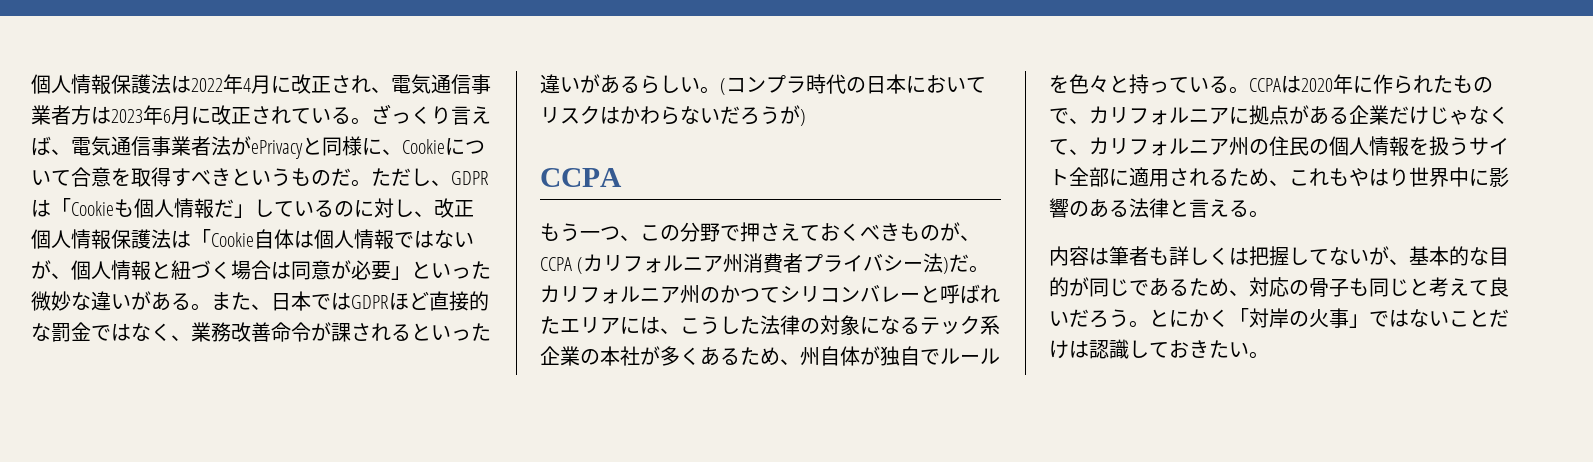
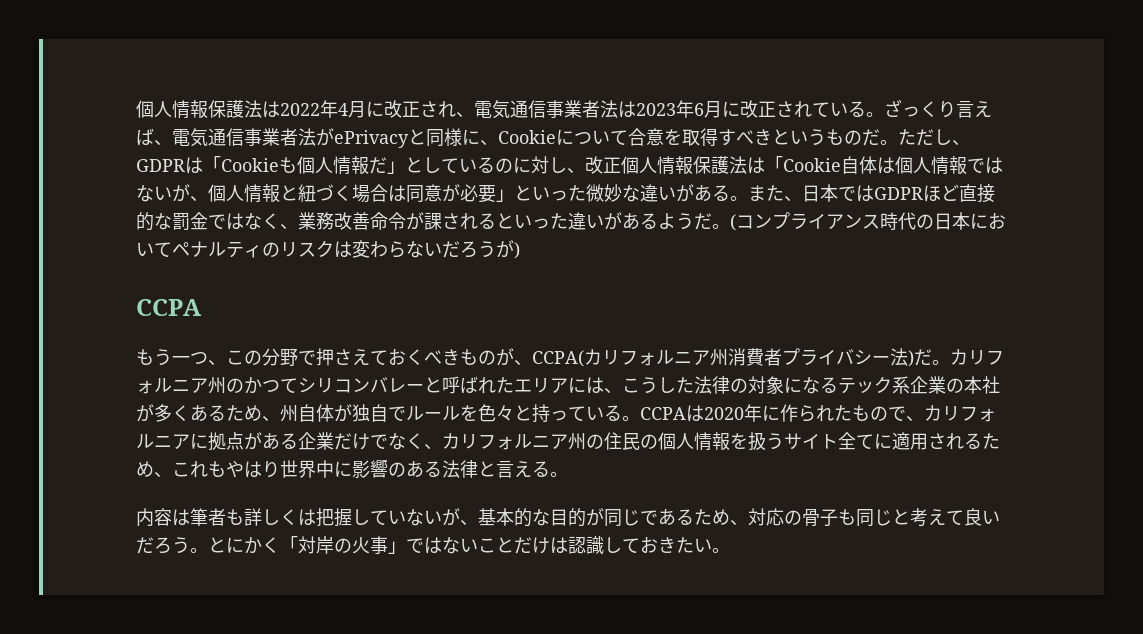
[71,105,91,125] 方 -> [600,100,618,118] 法
(254, 211) none -> [405,157,423,173] と
[640,75,700,94] らしい -> [658,213,712,230] ようだ
(806, 84) none -> [808,214,880,229] イアンス
(986, 85) none -> [172,241,280,258] ペナルティの
[620,106,640,124] か -> [352,240,370,258] 変
[540,257,584,274] CCPA ( -> [532,350,584,367] CCPA(
[1429,106,1509,125] [1049,139,1069,155] じゃなくて -> [370,433,424,450] でなく
[1089,167,1109,187] 部 -> [856,434,874,449] て
(1329, 257) none -> [388,510,406,524] い

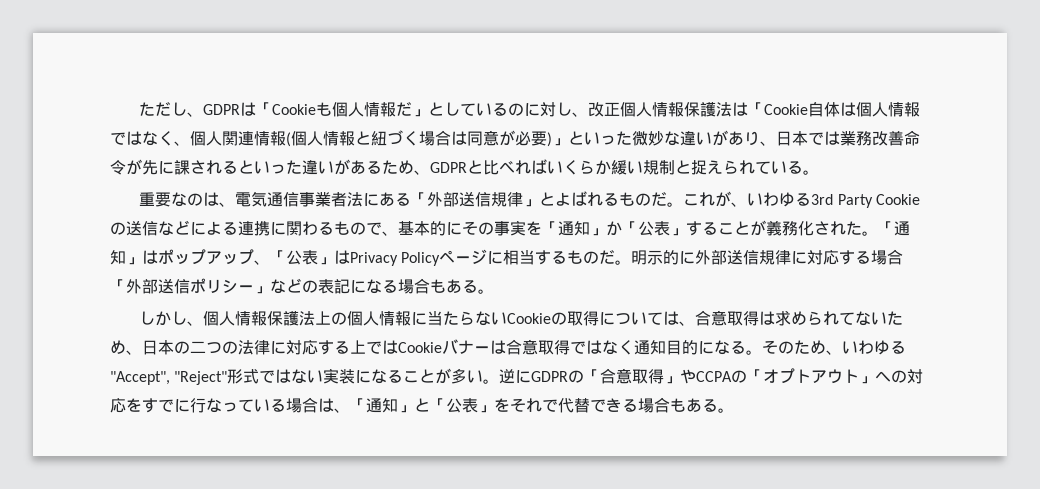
[136,99,992,119] [136,128,898,148] 個人情報保護法は2022年4月に改正され、電気通信事業者法は2023年6月に改正されている。ざっくり言えば、電気通信事業者法がePrivacyと同様に、Cookieについて合意を取得すべきというものだ。 -> (139, 109) none
[154,184,208,202] いが、 -> [158,131,291,147] く、個人関連情報(
(496, 194) none -> [547,132,552,147] )
[712,185,784,201] る。また -> [744,131,760,146] り
[874,184,995,203] [136,212,298,231] GDPRほど直接的な罰金ではなく、 -> (840, 138) none
(424, 221) none -> [142,160,174,175] 先に
[658,212,1006,231] [136,240,520,259] [136,299,202,316] [136,348,1004,367] [136,376,1000,394] [136,404,996,423] [136,432,1000,451] [136,460,568,478] [136,508,1000,527] [136,536,712,555] ようだ。(コンプライアンス時代の日本においてペナルティのリスクは変わらないだろうが) // CCPA // もう一つ、この分野で押さえておくべきものが、CCPA(カリフォルニア州消費者プライバシー法)だ。カリフォルニア州のかつてシリコンバレーと呼ばれたエリアには、こうした法律の対象になるテック系企業の本社が多くあるため、州自体が独自でルールを色々と持っている。CCPAは2020年に作られたもので、カリフォルニアに拠点がある企業だけでなく、カリフォルニア州の住民の個人情報を扱うサイト全てに適用されるため、これもやはり世界中に影響のある法律と言える。 // 内容は筆者も詳しくは把握していないが、基本的な目的が同じであるため、対応の骨子も同じと考えて良いだろう。とにかく「対岸の火事」ではないことだけは認識しておきたい -> [382,159,819,175] [139,191,921,208] [110,220,910,236] [110,249,904,266] [110,278,494,294] [139,310,904,326] [110,339,906,355] [110,368,924,385] [110,397,718,413] ため、GDPRと比べればいくらか緩い規制と捉えられている。 // 重要なのは、電気通信事業者法にある「外部送信規律」とよばれるものだ。これが、いわゆる3rd Party Cookieの送信などによる連携に関わるもので、基本的にその事実を「通知」か「公表」することが義務化された。「通知」はポップアップ、「公表」はPrivacy Policyページに相当するものだ。明示的に外部送信規律に対応する場合「外部送信ポリシー」などの表記になる場合もある。 // しかし、個人情報保護法上の個人情報に当たらないCookieの取得については、合意取得は求められてないため、日本の二つの法律に対応する上ではCookieバナーは合意取得ではなく通知目的になる。そのため、いわゆる"Accept", "Reject"形式ではない実装になることが多い。逆にGDPRの「合意取得」やCCPAの「オプトアウト」への対応をすでに行なっている場合は、「通知」と「公表」をそれで代替できる場合もある

